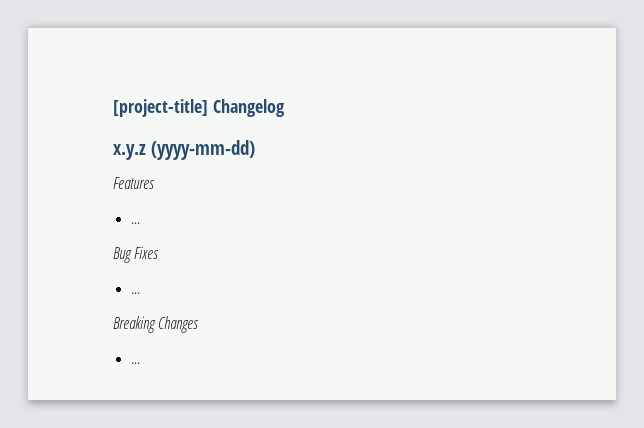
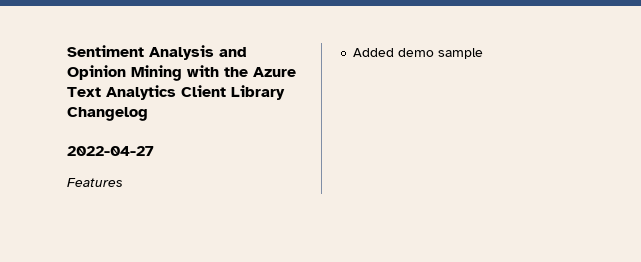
[113,99,208,117] [project-title] -> [67,45,247,60] [67,65,296,81] [67,85,285,100] Sentiment Analysis and Opinion Mining with the Azure Text Analytics Client Library
[113,140,255,160] x.y.z (yyyy-mm-dd) -> [67,146,154,156] 2022-04-27
[130,222,140,224] [113,246,160,263] [130,292,140,294] [113,316,200,333] [130,362,140,364] ... // Bug Fixes // ... // Breaking Changes // ... -> [353,48,484,59] Added demo sample

